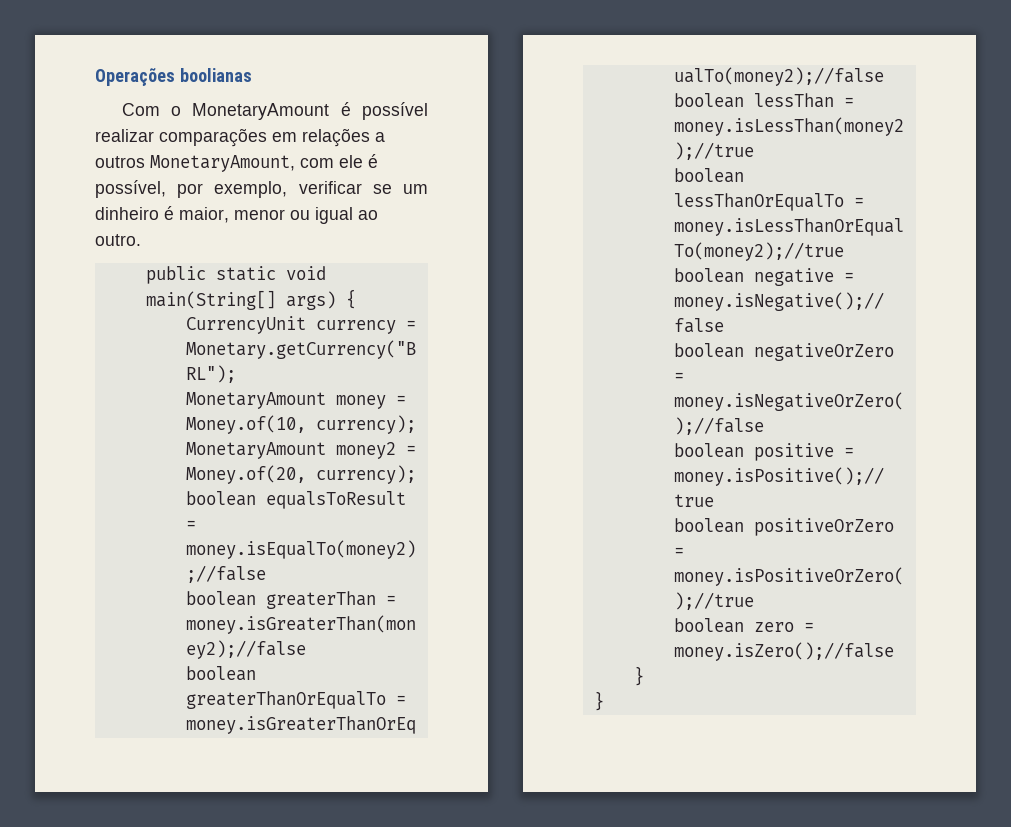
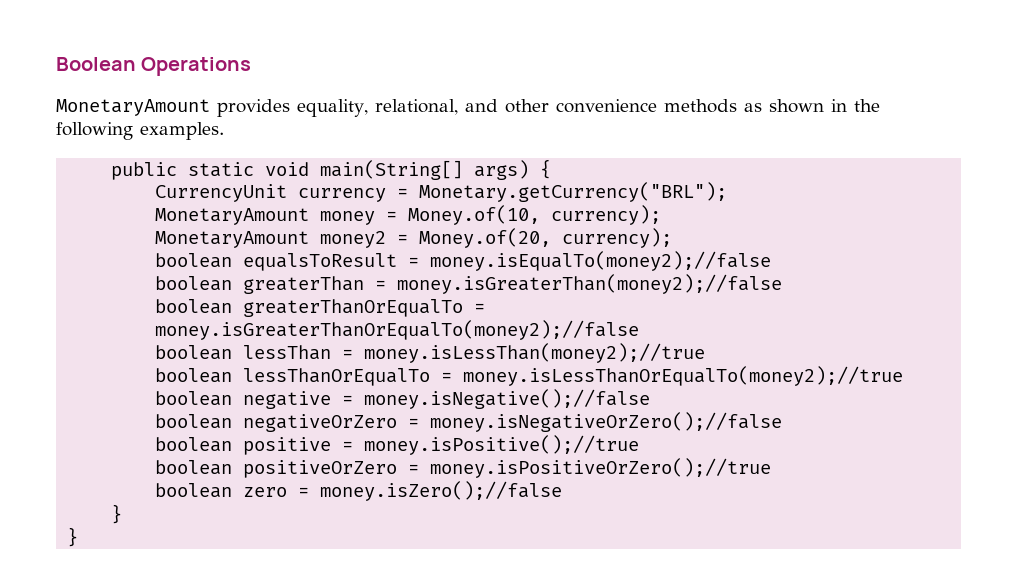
[95,68,252,86] [121,102,428,120] [95,128,385,147] [95,154,378,172] [95,180,428,198] [95,206,378,224] [95,234,141,246] Operações boolianas // Com o MonetaryAmount é possível realizar comparações em relações a outros MonetaryAmount, com ele é possível, por exemplo, verificar se um dinheiro é maior, menor ou igual ao outro. -> [56,57,252,76] [56,99,880,117] [56,122,224,140] Boolean Operations // MonetaryAmount provides equality, relational, and other convenience methods as shown in the following examples.

